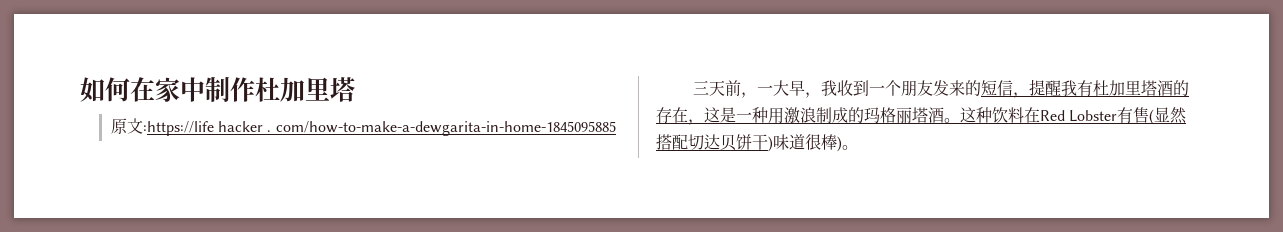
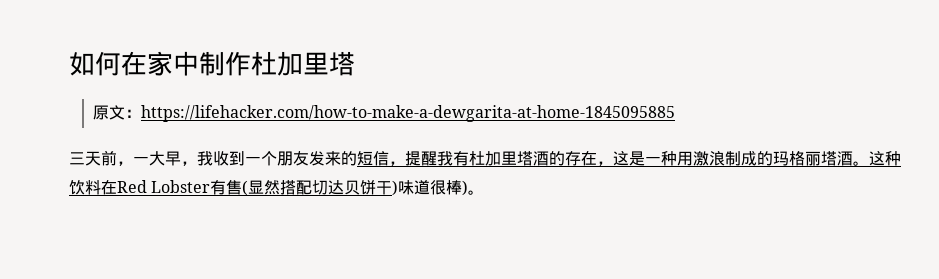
[142,121,616,136] :https://life hacker . com/how-to-make-a-dewgarita-in-home-1845095885 -> [125,105,676,122] ：https://lifehacker.com/how-to-make-a-dewgarita-at-home-1845095885

